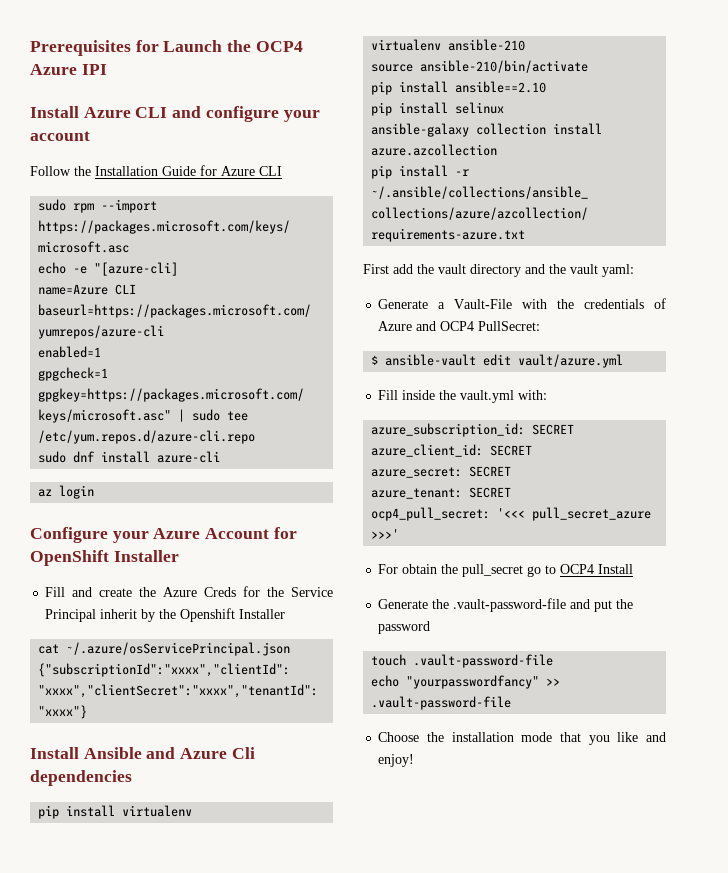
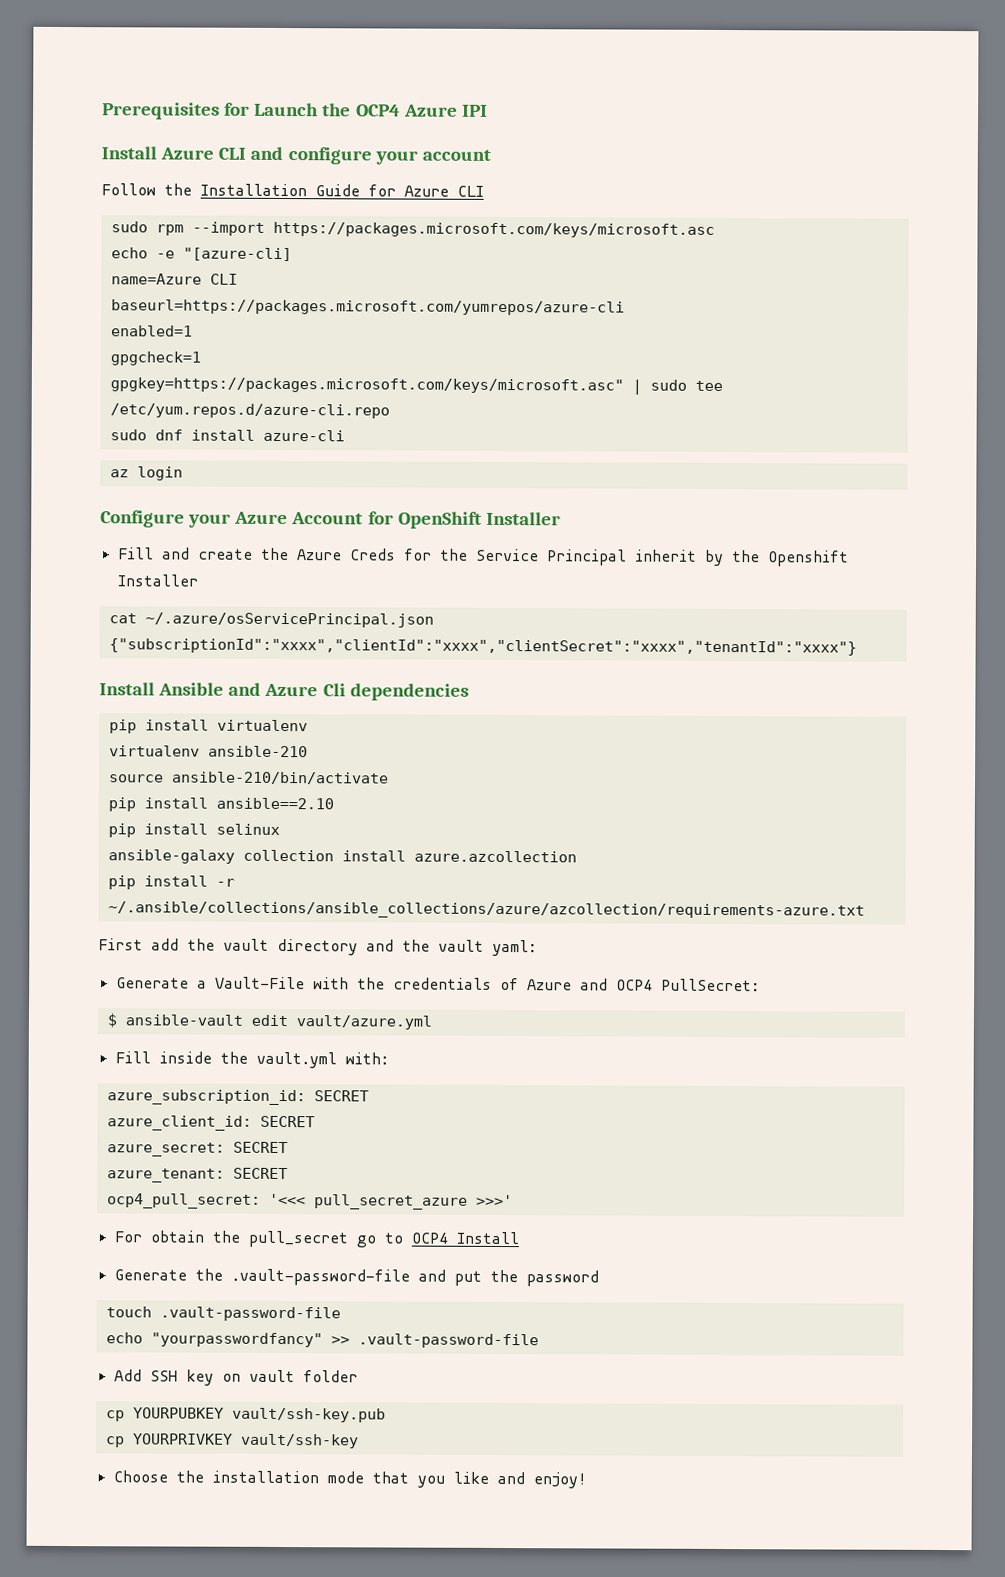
(512, 703) none -> [113,1369,358,1386] [105,1407,386,1423] [105,1433,359,1449] // Add SSH key on vault folder // cp YOURPUBKEY vault/ssh-key.pub // cp YOURPRIVKEY vault/ssh-key

